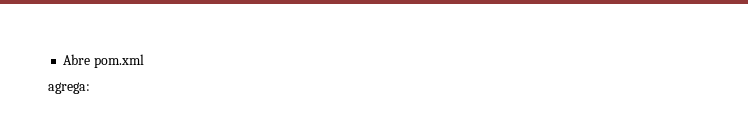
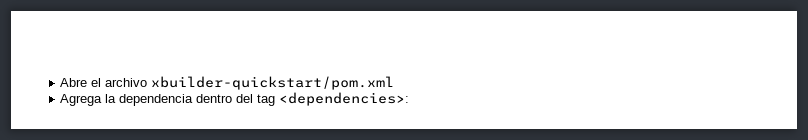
[94,54,145,68] [48,82,90,94] pom.xml // agrega: -> [91,76,395,90] [60,92,410,106] el archivo xbuilder-quickstart/pom.xml // Agrega la dependencia dentro del tag <dependencies>:

